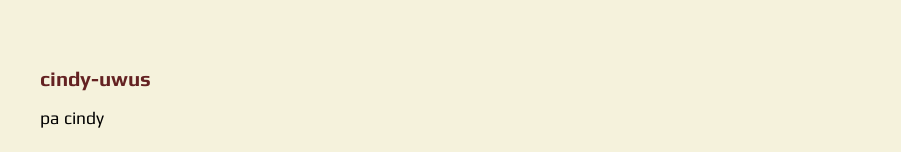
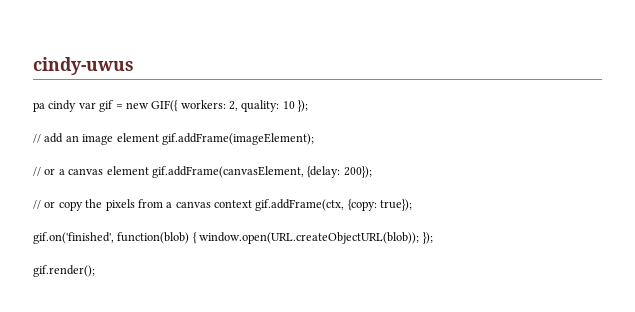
(104, 119) none -> [78,100,309,112] [33,133,314,145] [33,166,372,178] [33,199,413,211] [33,232,433,244] [33,265,95,277] var gif = new GIF({ workers: 2, quality: 10 }); // // add an image element gif.addFrame(imageElement); // // or a canvas element gif.addFrame(canvasElement, {delay: 200}); // // or copy the pixels from a canvas context gif.addFrame(ctx, {copy: true}); // gif.on('finished', function(blob) { window.open(URL.createObjectURL(blob)); }); // gif.render();

